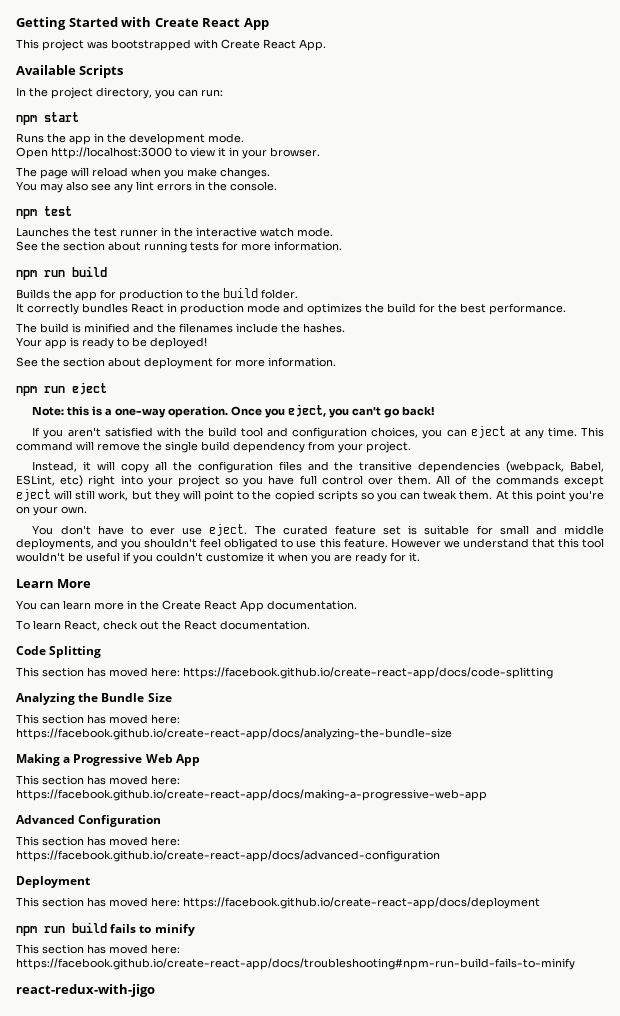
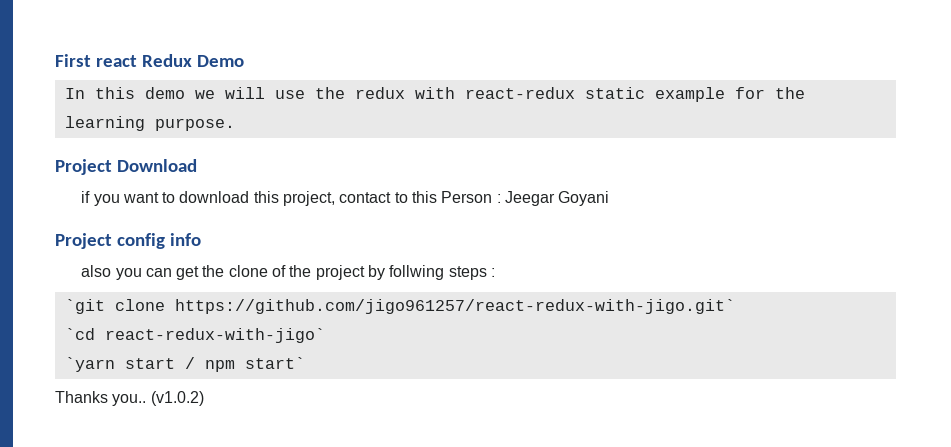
[16,17,269,30] [16,39,326,51] [16,65,124,78] [16,87,223,99] [16,112,79,125] [16,133,244,145] [16,147,320,159] [16,167,270,179] [16,181,277,193] [16,206,72,219] [16,227,333,237] [16,241,342,253] [16,266,107,280] [16,288,298,301] [16,303,566,315] [16,323,345,333] [16,337,207,349] [16,357,336,369] [16,382,107,396] [32,404,435,418] [32,426,605,439] [16,441,411,453] [32,461,605,473] [16,475,605,487] [16,489,604,502] [16,506,87,516] [32,524,604,536] [16,538,605,550] [16,552,420,564] [16,579,92,588] [16,600,357,612] [16,620,310,631] [16,646,102,658] [16,667,553,679] [16,693,172,705] [16,714,180,724] [16,728,452,740] [16,754,200,766] [16,775,180,785] [16,789,487,801] [16,815,162,827] [16,836,180,846] [16,850,440,862] [16,876,90,888] [16,897,540,909] [16,922,195,936] [16,944,180,954] [16,958,575,970] [16,984,155,997] Getting Started with Create React App // This project was bootstrapped with Create React App. // Available Scripts // In the project directory, you can run: // npm start // Runs the app in the development mode. // Open http://localhost:3000 to view it in your browser. // The page will reload when you make changes. // You may also see any lint errors in the console. // npm test // Launches the test runner in the interactive watch mode. // See the section about running tests for more information. // npm run build // Builds the app for production to the build folder. // It correctly bundles React in production mode and optimizes the build for the best performance. // The build is minified and the filenames include the hashes. // Your app is ready to be deployed! // See the section about deployment for more information. // npm run eject // Note: this is a one-way operation. Once you eject, you can't go back! // If you aren't satisfied with the build tool and configuration choices, you can eject at any time. This command will remove the single build dependency from your project. // Instead, it will copy all the configuration files and the transitive dependencies (webpack, Babel, ESLint, etc) right into your project so you have full control over them. All of the commands except eject will still work, but they will point to the copied scripts so you can tweak them. At this point you're on your own. // You don't have to ever use eject. The curated feature set is suitable for small and middle deployments, and you shouldn't feel obligated to use this feature. However we understand that this tool wouldn't be useful if you couldn't customize it when you are ready for it. // Learn More // You can learn more in the Create React App documentation. // To learn React, check out the React documentation. // Code Splitting // This section has moved here: https://facebook.github.io/create-react-app/docs/code-splitting // Analyzing the Bundle Size // This section has moved here: https://facebook.github.io/create-react-app/docs/analyzing-the-bundle-size // Making a Progressive Web App // This section has moved here: https://facebook.github.io/create-react-app/docs/making-a-progressive-web-app // Advanced Configuration // This section has moved here: https://facebook.github.io/create-react-app/docs/advanced-configuration // Deployment // This section has moved here: https://facebook.github.io/create-react-app/docs/deployment // npm run build fails to minify // This section has moved here: https://facebook.github.io/create-react-app/docs/troubleshooting#npm-run-build-fails-to-minify // react-redux-with-jigo -> [55,54,245,67] [64,87,805,102] [64,116,235,131] [55,159,198,175] [81,191,610,206] [55,233,202,249] [81,265,496,280] [64,299,735,314] [64,328,325,343] [64,357,305,372] [55,391,204,406] First react Redux Demo // In this demo we will use the redux with react-redux static example for the learning purpose. // Project Download // if you want to download this project, contact to this Person : Jeegar Goyani // Project config info // also you can get the clone of the project by follwing steps : // `git clone https://github.com/jigo961257/react-redux-with-jigo.git` // `cd react-redux-with-jigo` // `yarn start / npm start` // Thanks you.. (v1.0.2)

